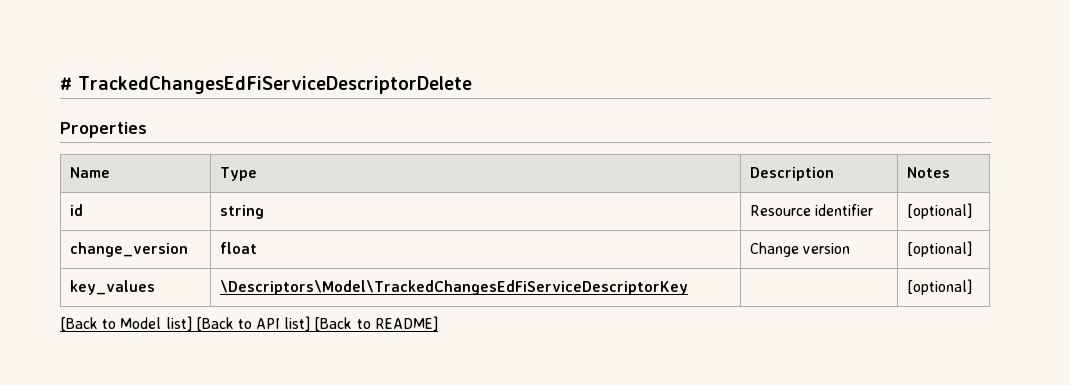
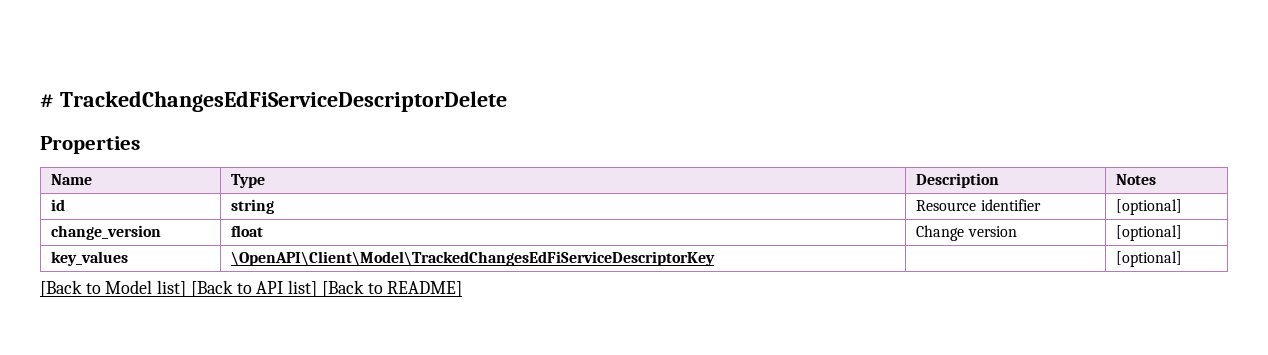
[219,280,688,295] \Descriptors\Model\TrackedChangesEdFiServiceDescriptorKey -> [231,251,716,266] \OpenAPI\Client\Model\TrackedChangesEdFiServiceDescriptorKey

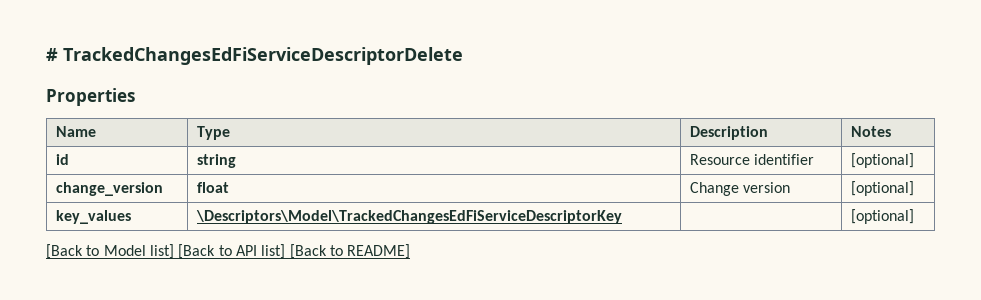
[231,251,716,266] \OpenAPI\Client\Model\TrackedChangesEdFiServiceDescriptorKey -> [195,210,622,224] \Descriptors\Model\TrackedChangesEdFiServiceDescriptorKey

